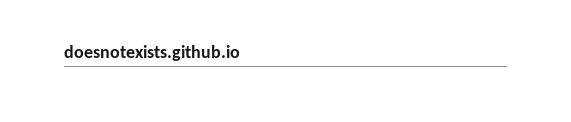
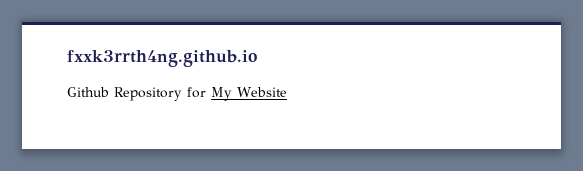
[64,45,240,61] doesnotexists.github.io -> [67,50,257,67] [67,87,287,101] fxxk3rrth4ng.github.io // Github Repository for My Website

